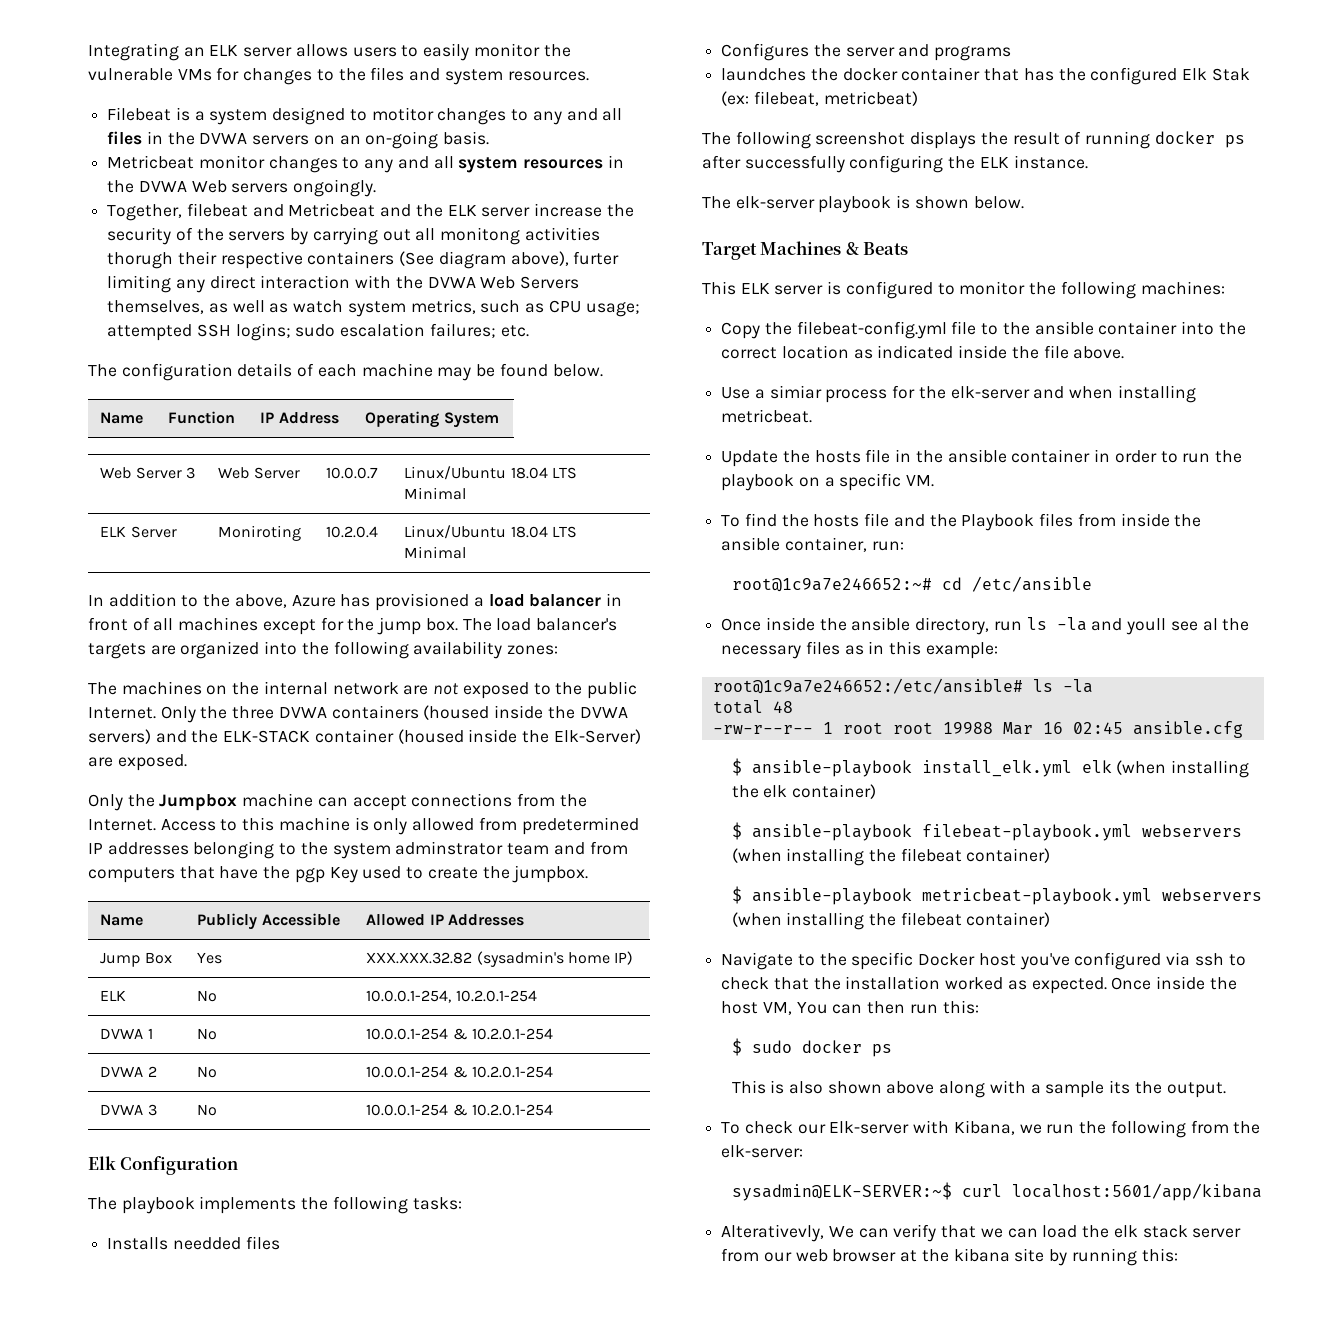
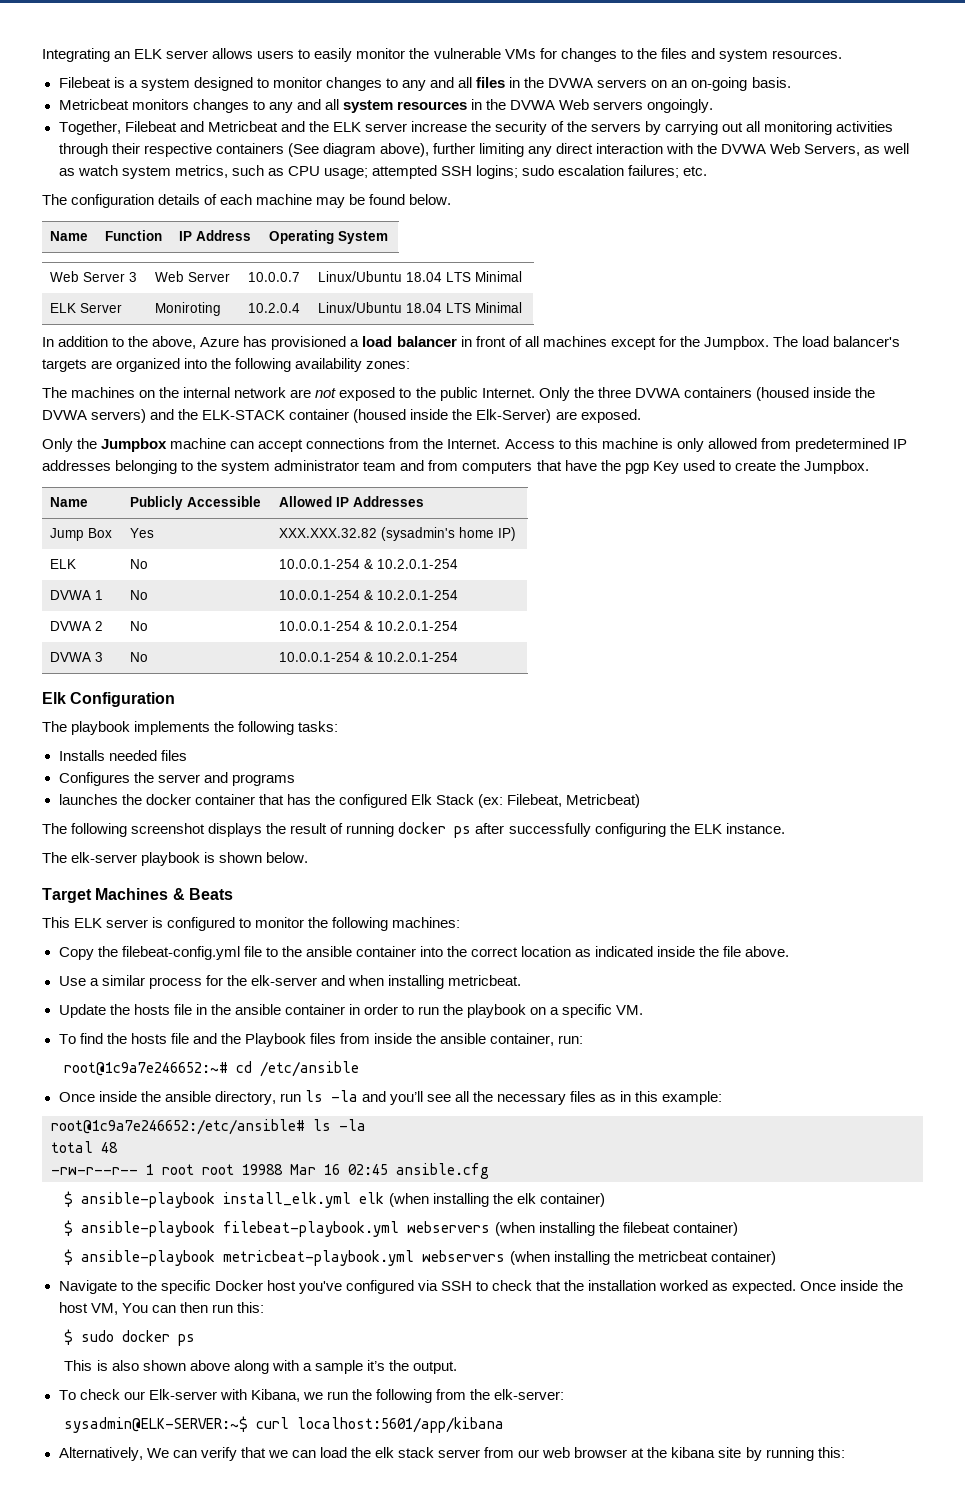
[371,107,434,121] motitor -> [272,77,322,88] monitor
[198,155,265,169] monitor -> [131,99,189,110] monitors
[186,203,248,217] filebeat -> [124,121,177,132] Filebeat
[440,227,600,245] [107,252,174,269] monitong activities thorugh -> [764,121,894,135] [58,143,108,157] monitoring activities through
[573,251,620,265] furter -> [432,143,475,154] further
[520,276,580,289] [107,300,205,314] Servers themselves, -> [804,144,861,156] Servers,
[377,617,458,635] jump box. -> [703,336,769,350] Jumpbox.
[395,841,504,855] adminstrator -> [274,460,360,471] administrator
[512,865,589,883] jumpbox. -> [803,460,869,474] Jumpbox.
[366,990,452,1003] 10.0.0.1-254, -> [279,559,374,569] 10.0.0.1-254 &
[172,1237,241,1250] needded -> [108,750,157,761] needed
[721,68,807,81] laundches -> [58,794,118,805] launches
[1211,68,1250,81] [721,91,918,106] Stak (ex: filebeat, metricbeat) -> [435,794,641,808] Stack (ex: Filebeat, Metricbeat)
[769,385,822,399] simiar -> [101,975,145,986] similar
[1126,618,1218,635] youll see al -> [389,1091,470,1105] you’ll see all
[900,912,962,926] filebeat -> [637,1251,708,1262] metricbeat
[1194,953,1224,966] ssh -> [440,1281,472,1291] SSH
[1109,1080,1131,1094] its -> [366,1360,385,1371] it’s
[721,1224,825,1242] Alterativevly, -> [58,1447,143,1461] Alternatively,

